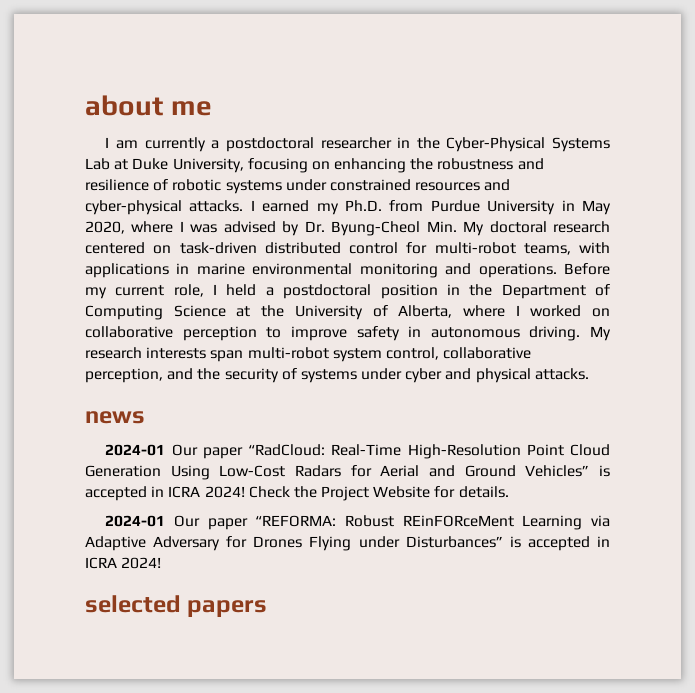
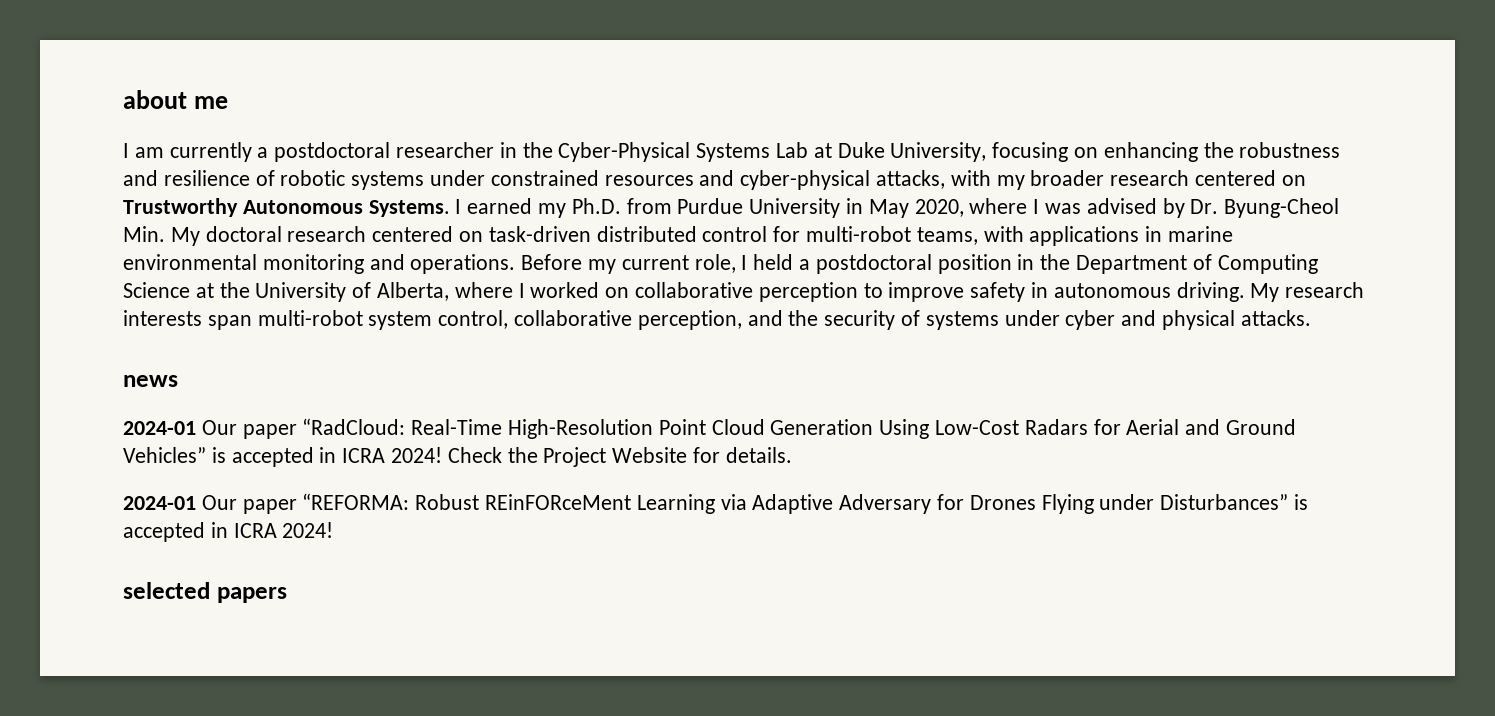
[189,200,244,212] attacks. -> [876,170,1306,190] [123,198,450,217] attacks, with my broader research centered on Trustworthy Autonomous Systems.

